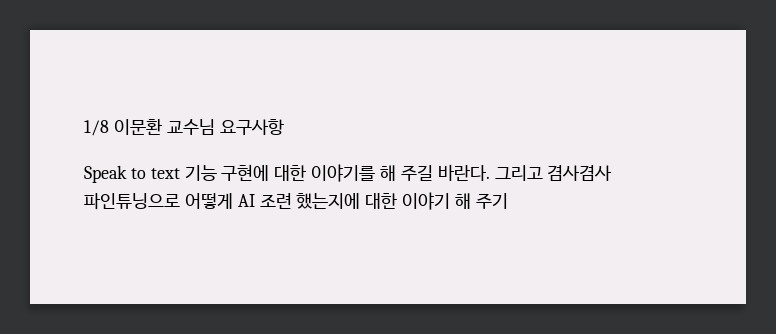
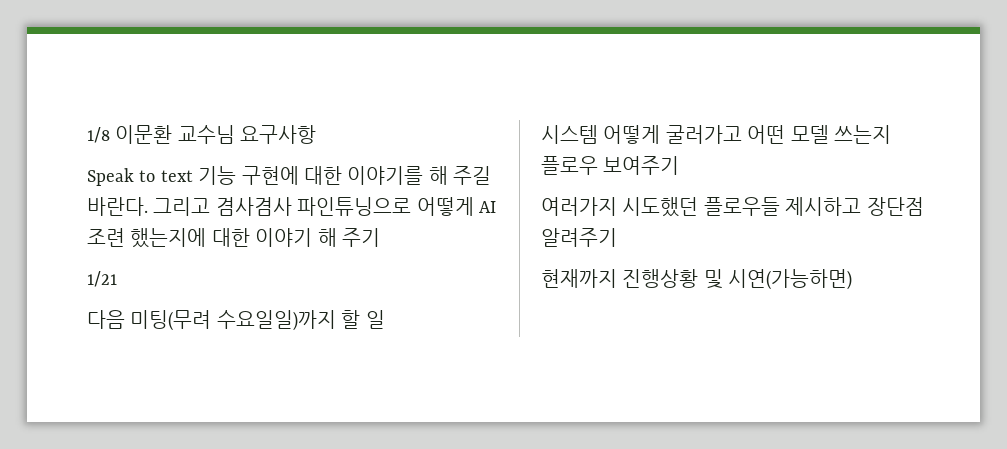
(508, 201) none -> [87,271,117,287] [87,310,385,331] [541,125,891,144] [541,156,680,175] [541,197,924,217] [541,228,617,247] [541,269,853,290] // 1/21 // 다음 미팅(무려 수요일일)까지 할 일 // 시스템 어떻게 굴러가고 어떤 모델 쓰는지 플로우 보여주기 // 여러가지 시도했던 플로우들 제시하고 장단점 알려주기 // 현재까지 진행상황 및 시연(가능하면)

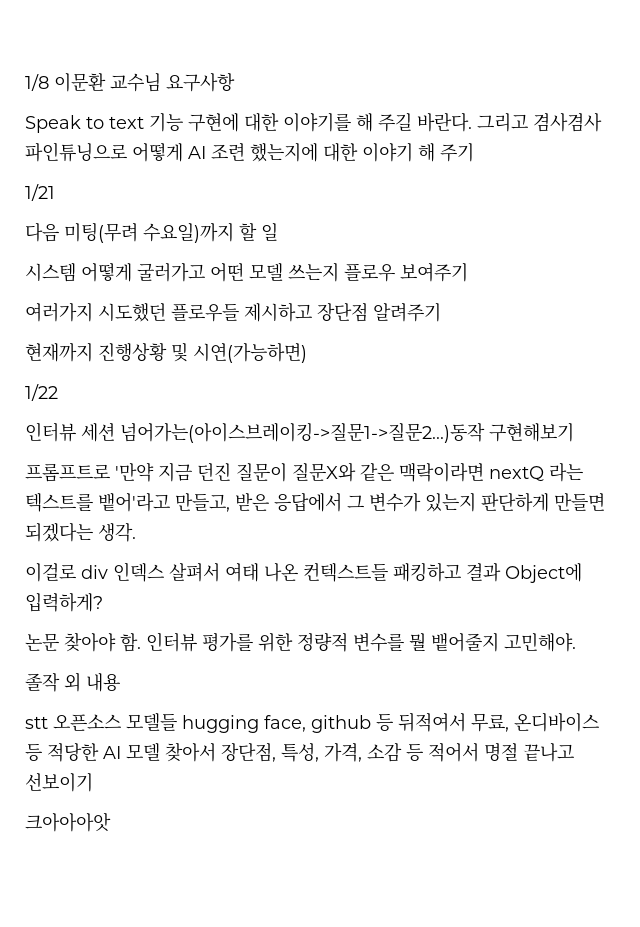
[216,310,336,331] 수요일일)까지 -> [143,222,234,243] 수요일)까지
(853, 279) none -> [25,384,58,401] [25,422,574,443] [25,462,583,482] [25,492,605,512] [25,522,136,542] [25,562,582,583] [25,593,103,612] [25,632,576,652] [25,672,120,692] [25,712,599,733] [25,742,574,762] [25,773,93,792] [25,812,111,832] // 1/22 // 인터뷰 세션 넘어가는(아이스브레이킹->질문1->질문2...)동작 구현해보기 // 프롬프트로 '만약 지금 던진 질문이 질문X와 같은 맥락이라면 nextQ 라는 텍스트를 뱉어'라고 만들고, 받은 응답에서 그 변수가 있는지 판단하게 만들면 되겠다는 생각. // 이걸로 div 인덱스 살펴서 여태 나온 컨텍스트들 패킹하고 결과 Object에 입력하게? // 논문 찾아야 함. 인터뷰 평가를 위한 정량적 변수를 뭘 뱉어줄지 고민해야. // 졸작 외 내용 // stt 오픈소스 모델들 hugging face, github 등 뒤적여서 무료, 온디바이스 등 적당한 AI 모델 찾아서 장단점, 특성, 가격, 소감 등 적어서 명절 끝나고 선보이기 // 크아아아앗

